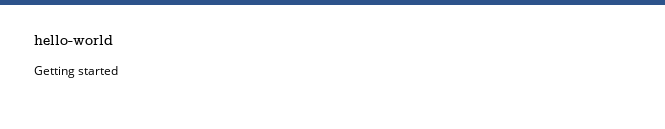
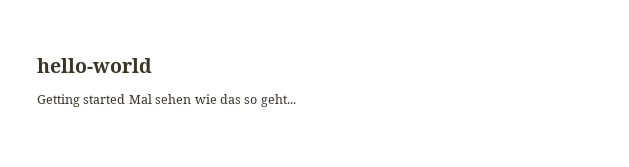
(119, 70) none -> [128,94,296,107] Mal sehen wie das so geht...

